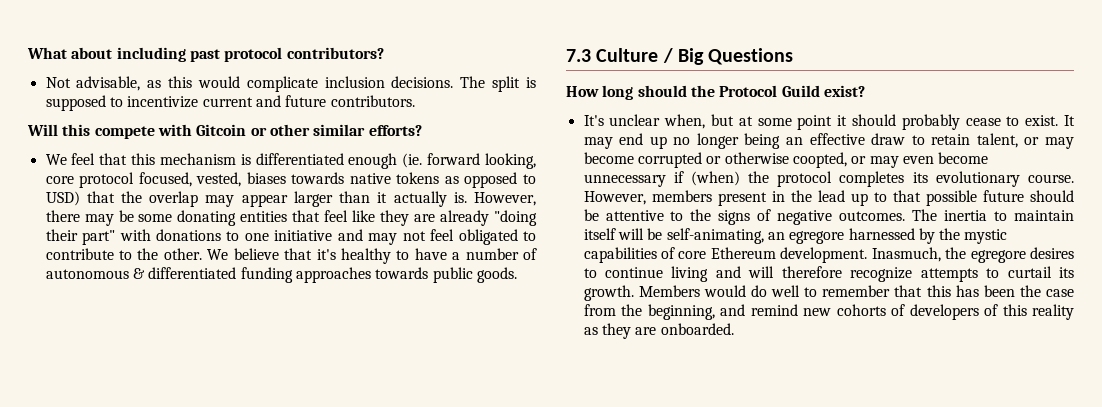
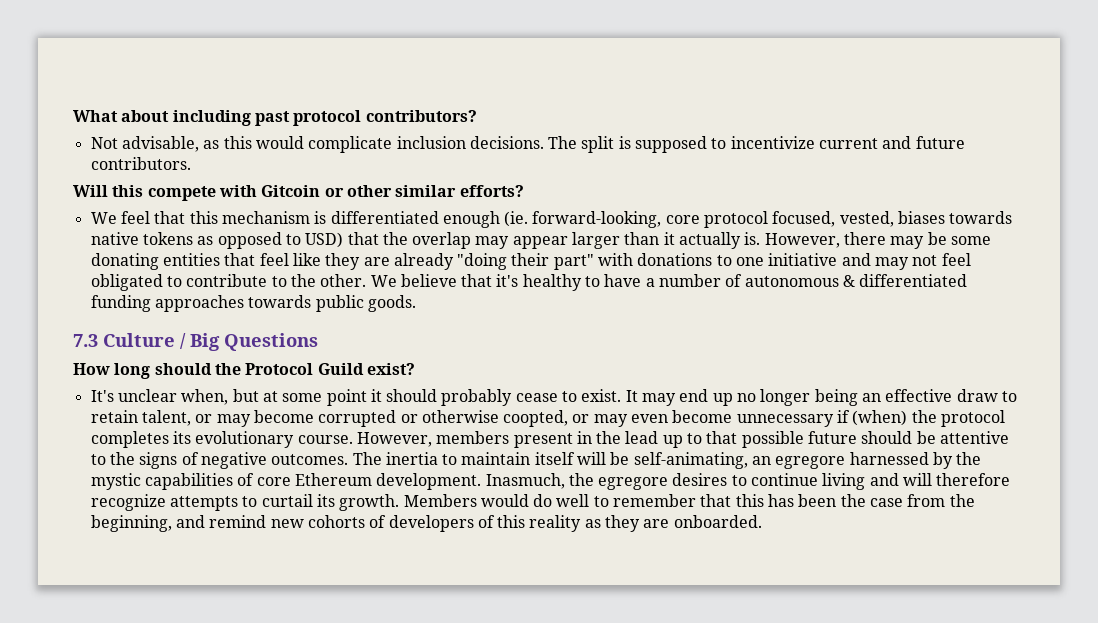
[427,153,536,169] forward looking, -> [532,211,662,228] forward-looking,

